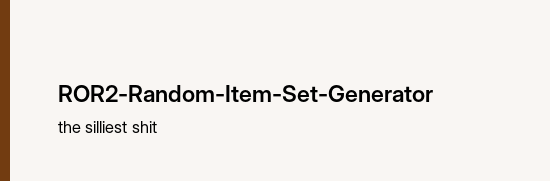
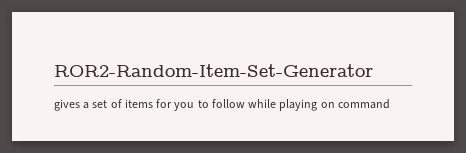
[58,121,157,133] the silliest shit -> [54,99,390,111] gives a set of items for you to follow while playing on command

